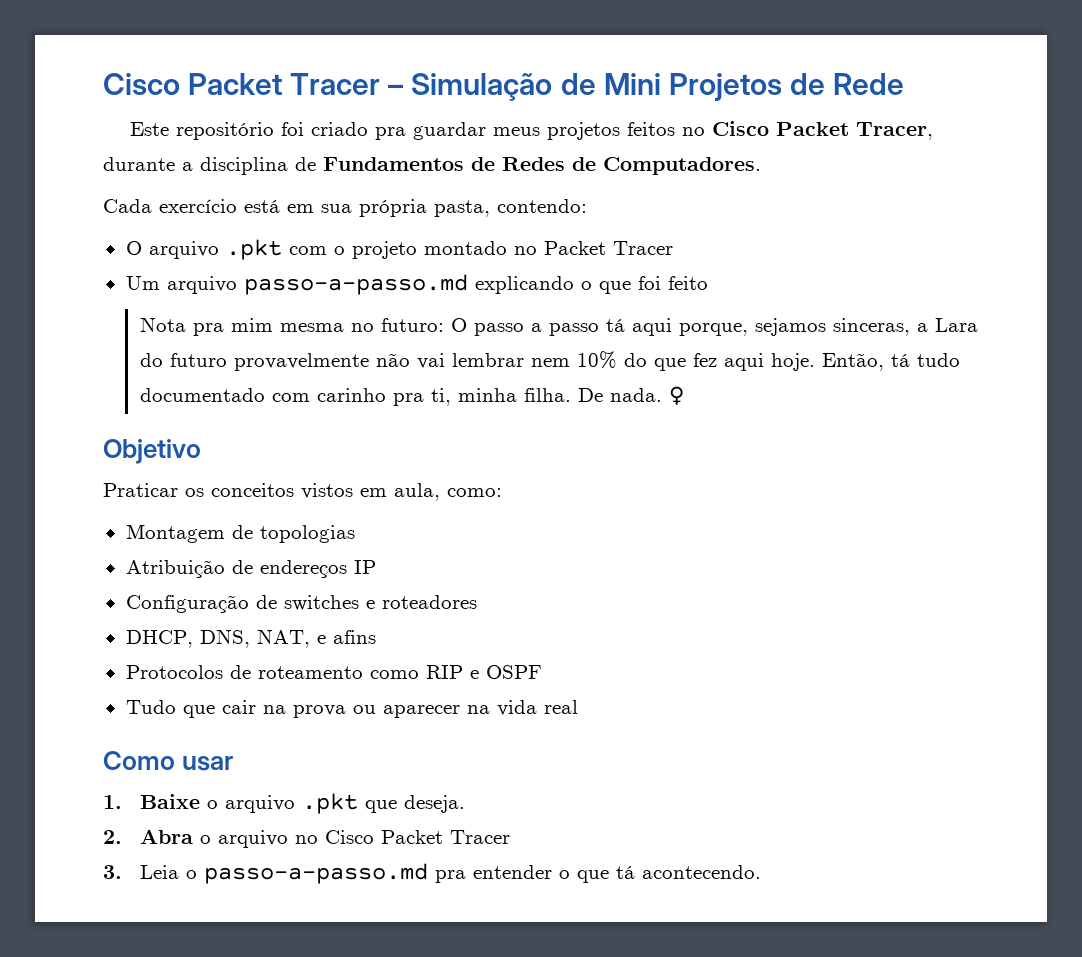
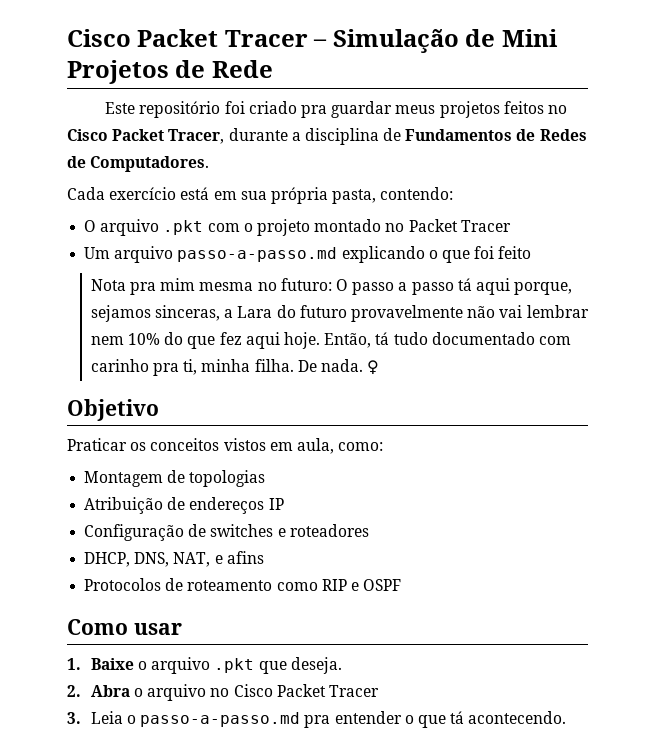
[125,700,578,718] // Tudo que cair na prova ou aparecer na vida real -> (402, 585) none

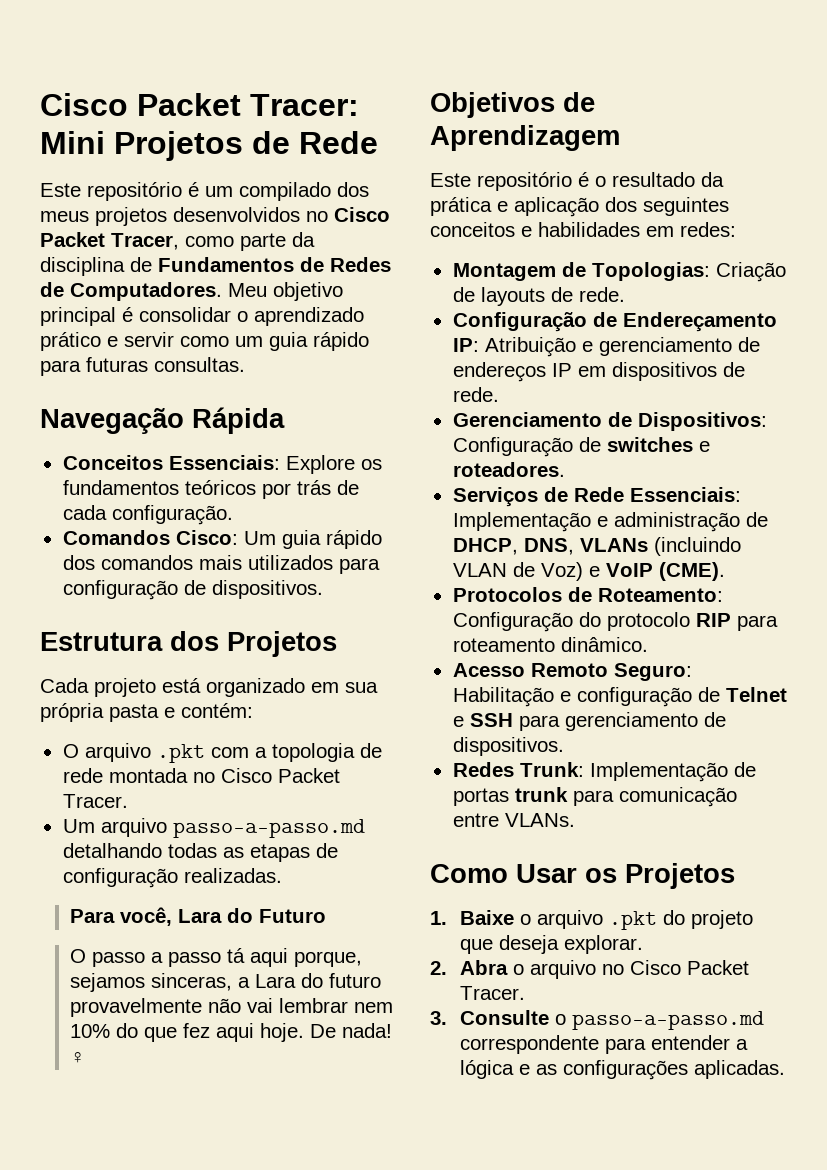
[67,29,496,53] Cisco Packet Tracer – Simulação de -> [40,93,359,116] Cisco Packet Tracer:
[224,101,393,118] foi criado pra guardar -> [188,182,369,201] é um compilado dos
[503,101,544,114] feitos -> [173,207,300,222] desenvolvidos
[228,128,301,141] durante a -> [185,232,315,251] como parte da
[67,187,454,204] [84,219,511,236] [84,246,532,263] [90,278,332,295] // Cada exercício está em sua própria pasta, contendo: // O arquivo .pkt com o projeto montado no Packet Tracer // Um arquivo passo-a-passo.md explicando o que foi feito // Nota pra mim mesma no futuro: -> [228,282,343,301] [40,307,364,326] [40,332,369,351] [40,357,245,376] [40,407,285,434] [62,455,382,474] [62,480,359,499] [62,505,233,525] [62,530,382,549] [62,555,380,574] [62,580,323,600] [40,631,337,657] [40,678,378,697] [40,703,253,722] [62,743,382,763] [62,768,340,783] [62,794,128,808] [62,818,365,838] [62,843,338,862] [62,868,282,888] [69,907,326,926] Meu objetivo principal é consolidar o aprendizado prático e servir como um guia rápido para futuras consultas. // Navegação Rápida // Conceitos Essenciais: Explore os fundamentos teóricos por trás de cada configuração. // Comandos Cisco: Um guia rápido dos comandos mais utilizados para configuração de dispositivos. // Estrutura dos Projetos // Cada projeto está organizado em sua própria pasta e contém: // O arquivo .pkt com a topologia de rede montada no Cisco Packet Tracer. // Um arquivo passo-a-passo.md detalhando todas as etapas de configuração realizadas. // Para você, Lara do Futuro //
[324,332,571,348] [90,359,380,376] [67,399,159,421] [67,438,384,454] [84,470,266,487] [84,497,284,514] [84,524,369,541] [84,551,264,567] [84,578,402,591] [67,619,182,635] Então, tá tudo documentado com carinho pra ti, minha filha. De nada. ♀ // Objetivo // Praticar os conceitos vistos em aula, como: // Montagem de topologias // Atribuição de endereços IP // Configuração de switches e roteadores // DHCP, DNS, NAT, e afins // Protocolos de roteamento como RIP e OSPF // Como usar -> [309,1023,392,1038] [69,1052,85,1063] [430,92,595,118] [430,125,620,151] [430,172,724,191] [430,197,729,217] [430,222,736,237] [452,262,786,282] [452,287,625,306] [452,312,777,332] [452,337,760,357] [452,362,745,382] [452,387,499,402] [452,412,767,431] [452,437,710,457] [452,462,565,477] [452,487,741,507] [452,512,768,532] [452,537,741,556] [452,562,725,581] [452,587,723,602] [452,612,778,632] [452,637,648,652] [452,663,692,681] [452,687,787,707] [452,712,726,731] [452,737,564,756] [452,762,756,782] [452,787,737,807] [452,813,575,827] [430,863,735,889] De nada! ♀ // Objetivos de Aprendizagem // Este repositório é o resultado da prática e aplicação dos seguintes conceitos e habilidades em redes: // Montagem de Topologias: Criação de layouts de rede. // Configuração de Endereçamento IP: Atribuição e gerenciamento de endereços IP em dispositivos de rede. // Gerenciamento de Dispositivos: Configuração de switches e roteadores. // Serviços de Rede Essenciais: Implementação e administração de DHCP, DNS, VLANs (incluindo VLAN de Voz) e VoIP (CME). // Protocolos de Roteamento: Configuração do protocolo RIP para roteamento dinâmico. // Acesso Remoto Seguro: Habilitação e configuração de Telnet e SSH para gerenciamento de dispositivos. // Redes Trunk: Implementação de portas trunk para comunicação entre VLANs. // Como Usar os Projetos
[258,657,342,674] que deseja. -> [662,910,753,929] [459,935,643,954] do projeto que deseja explorar.
[329,685,380,697] Tracer -> [459,986,525,1000] Tracer.
[90,711,123,724] Leia -> [459,1010,549,1025] Consulte
[304,711,567,728] pra entender o que tá acontecendo. -> [459,1035,748,1054] [459,1060,785,1080] correspondente para entender a lógica e as configurações aplicadas.

